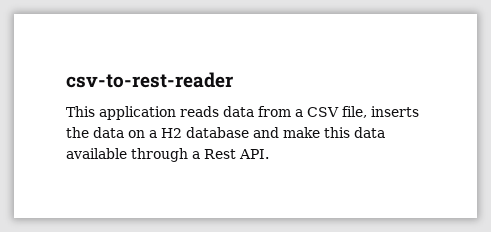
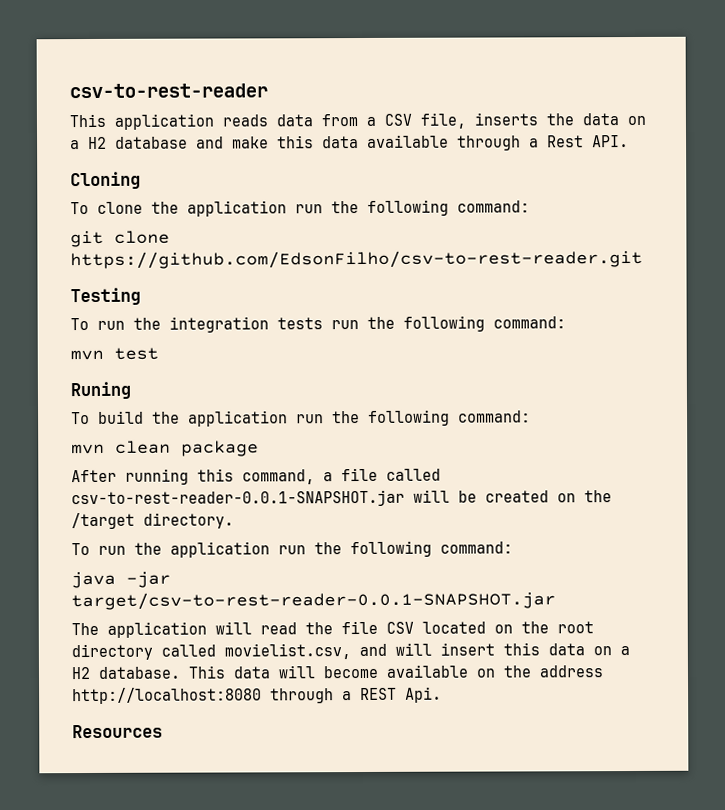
(269, 154) none -> [70,171,141,190] [70,199,530,217] [70,230,170,248] [70,249,643,270] [70,287,141,306] [70,315,566,333] [70,347,159,361] [70,381,131,400] [71,409,531,427] [71,440,259,457] [71,467,441,485] [71,489,612,508] [71,512,234,530] [71,540,513,558] [71,571,171,589] [71,591,556,611] [71,620,594,638] [71,642,630,661] [71,664,603,680] [72,686,442,705] [72,724,163,739] // Cloning // To clone the application run the following command: // git clone https://github.com/EdsonFilho/csv-to-rest-reader.git // Testing // To run the integration tests run the following command: // mvn test // Runing // To build the application run the following command: // mvn clean package // After running this command, a file called csv-to-rest-reader-0.0.1-SNAPSHOT.jar will be created on the /target directory. // To run the application run the following command: // java -jar target/csv-to-rest-reader-0.0.1-SNAPSHOT.jar // The application will read the file CSV located on the root directory called movielist.csv, and will insert this data on a H2 database. This data will become available on the address http://localhost:8080 through a REST Api. // Resources

